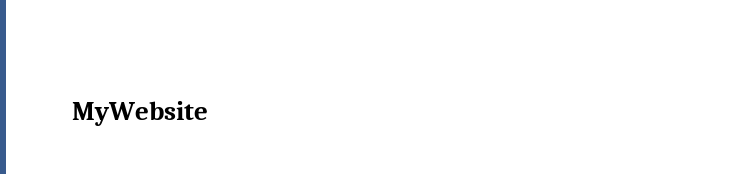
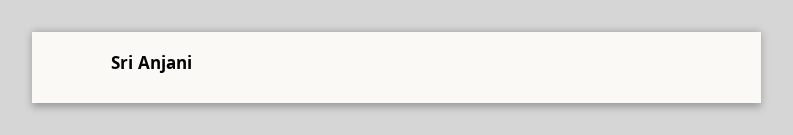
[72,101,208,126] MyWebsite -> [111,55,192,73] Sri Anjani

